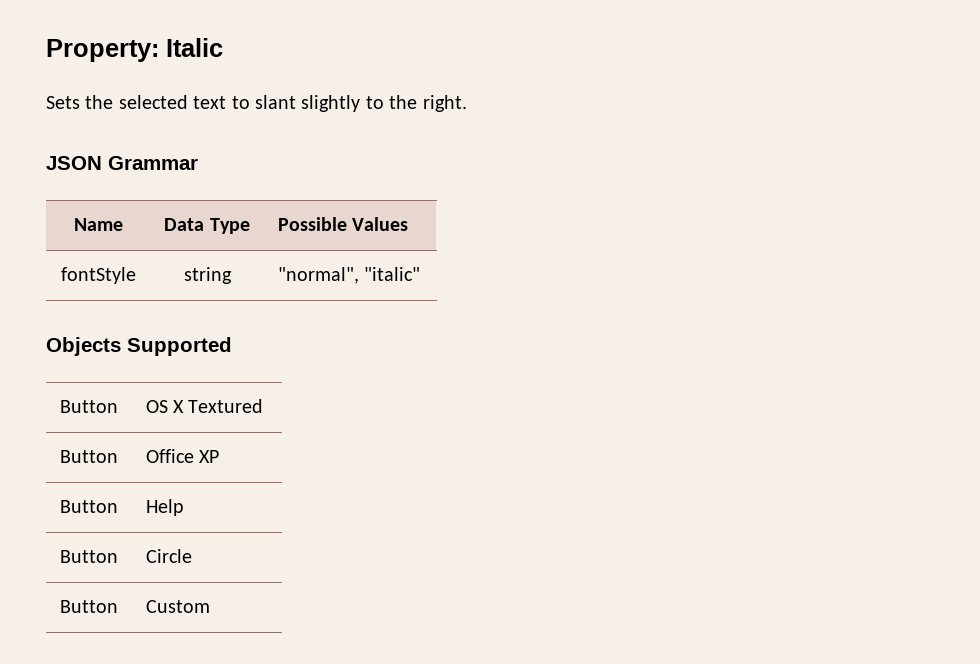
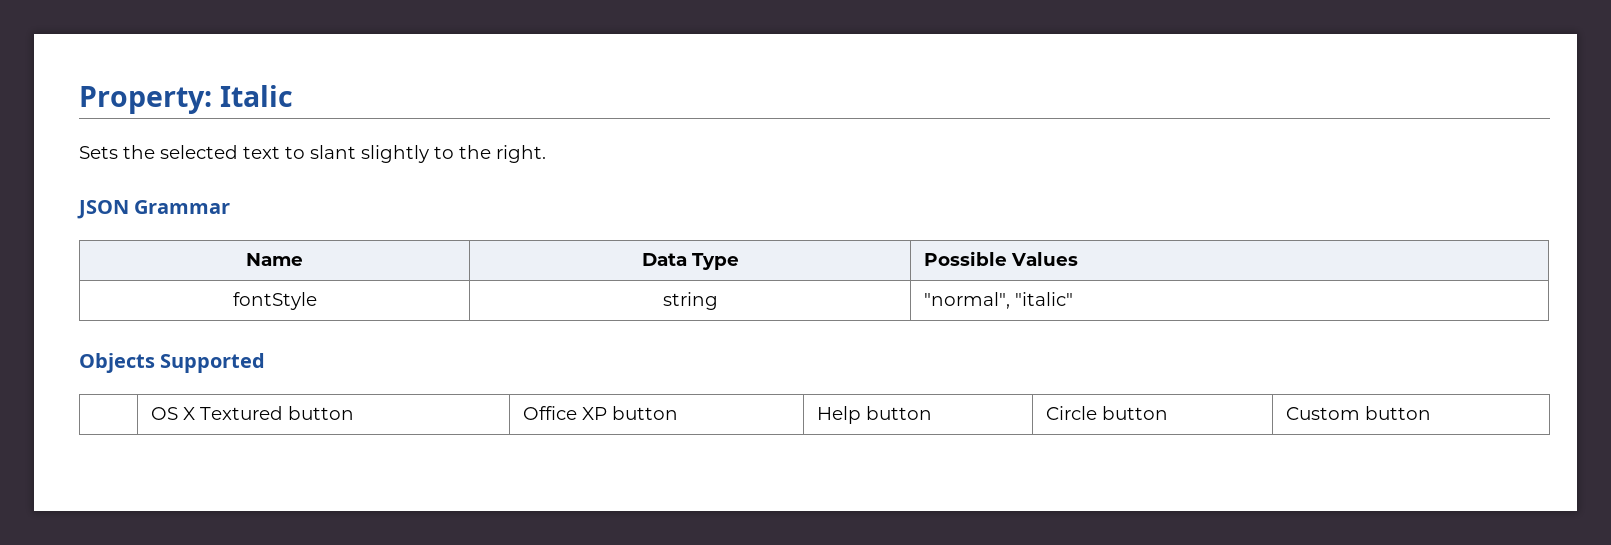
[59,400,118,413] Button -> (266, 363) none
[59,450,118,463] // Button -> [288,406,355,420] button
[59,500,118,513] // Button -> [612,406,679,420] button
[59,550,118,563] // Button -> [866,406,933,420] button
[59,600,118,613] // Button -> [1102,406,1169,420] button
(210, 606) none -> [1365,406,1432,420] button

